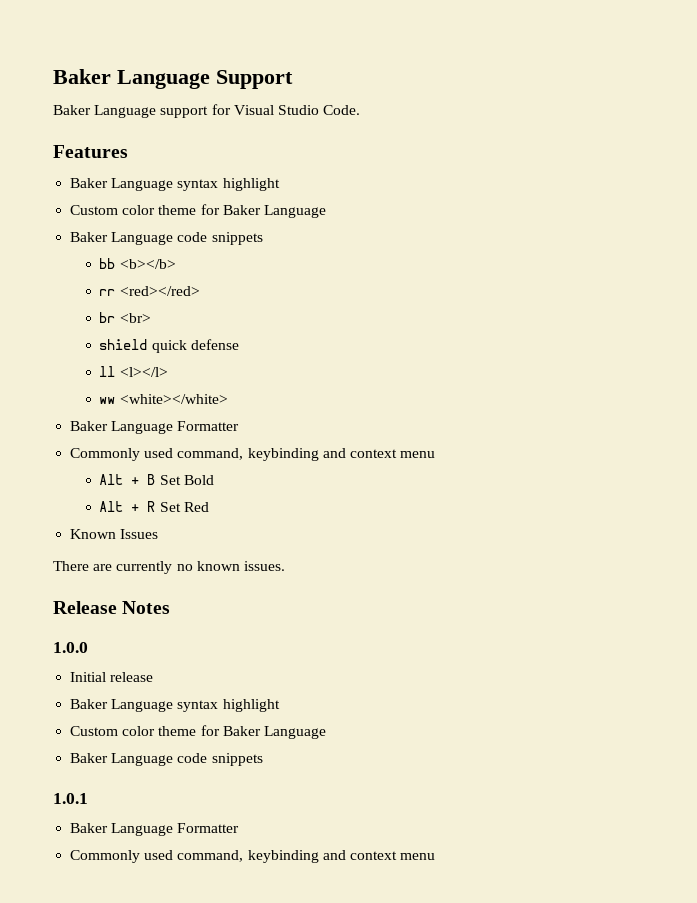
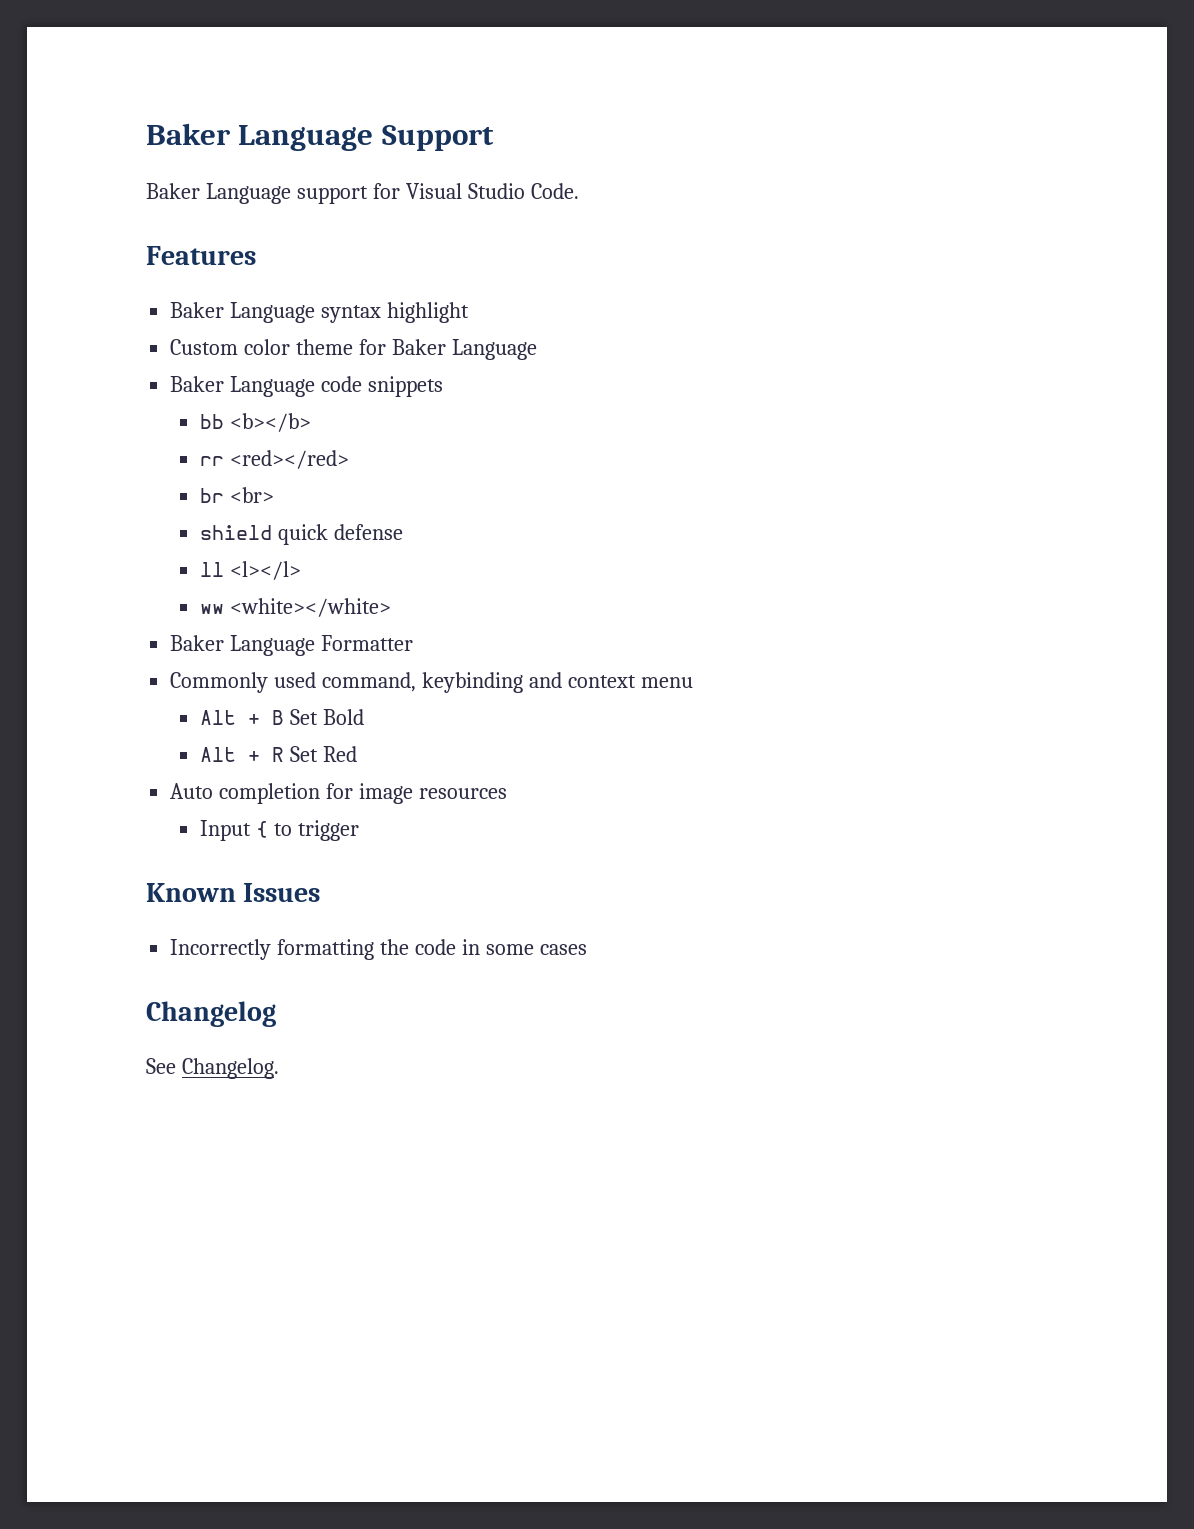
[70,529,159,539] [53,561,285,574] [53,601,171,614] [53,642,88,653] [70,672,154,682] [70,699,280,712] [70,725,326,739] [70,753,263,766] [53,793,88,804] [70,823,240,836] [70,850,436,863] Known Issues // There are currently no known issues. // Release Notes // 1.0.0 // Initial release // Baker Language syntax highlight // Custom color theme for Baker Language // Baker Language code snippets // 1.0.1 // Baker Language Formatter // Commonly used command, keybinding and context menu -> [170,783,507,804] [199,820,359,841] [146,883,321,902] [170,939,587,960] [146,1001,276,1027] [146,1058,279,1079] Auto completion for image resources // Input { to trigger // Known Issues // Incorrectly formatting the code in some cases // Changelog // See Changelog.

